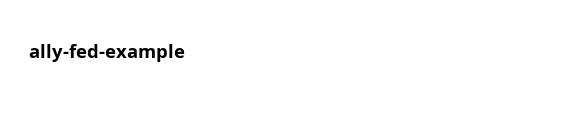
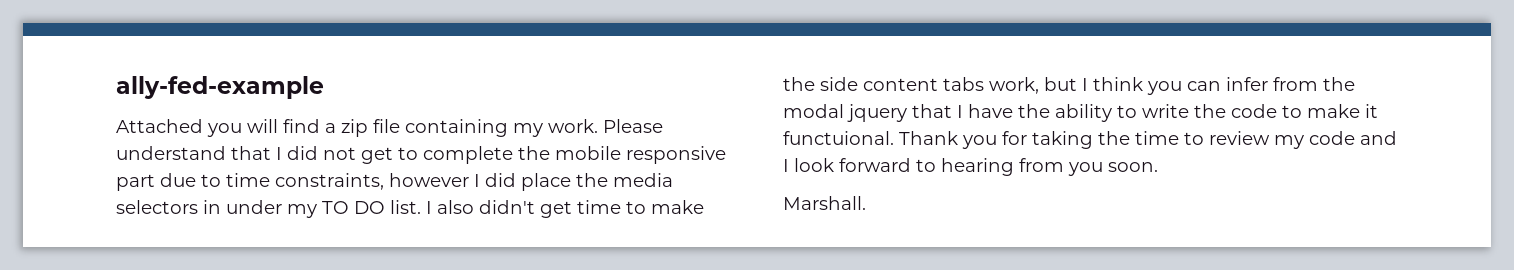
(185, 53) none -> [116,119,663,137] [116,146,726,164] [116,173,673,191] [116,200,704,218] [783,77,1355,95] [783,104,1378,122] [783,131,1397,149] [783,158,1158,176] [783,196,866,210] // Attached you will find a zip file containing my work. Please understand that I did not get to complete the mobile responsive part due to time constraints, however I did place the media selectors in under my TO DO list. I also didn't get time to make the side content tabs work, but I think you can infer from the modal jquery that I have the ability to write the code to make it functuional. Thank you for taking the time to review my code and I look forward to hearing from you soon. // Marshall.

